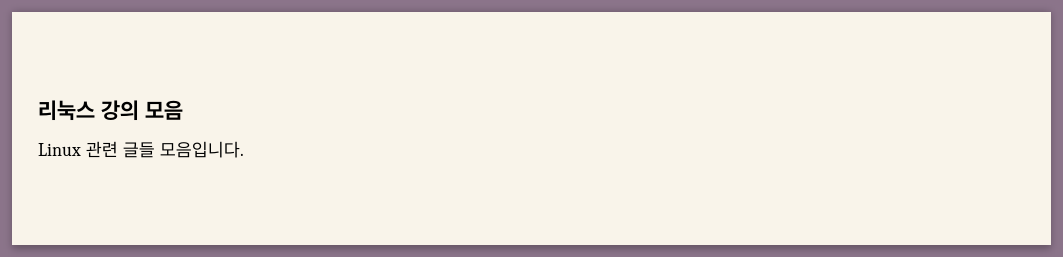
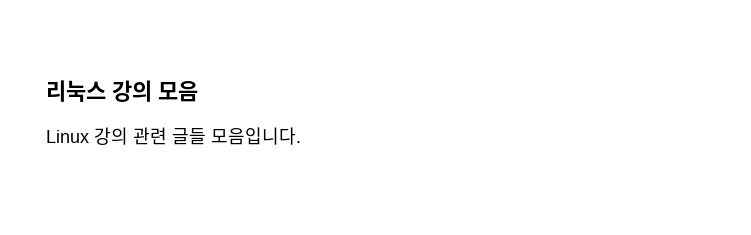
(81, 149) none -> [94,127,128,145] 강의

